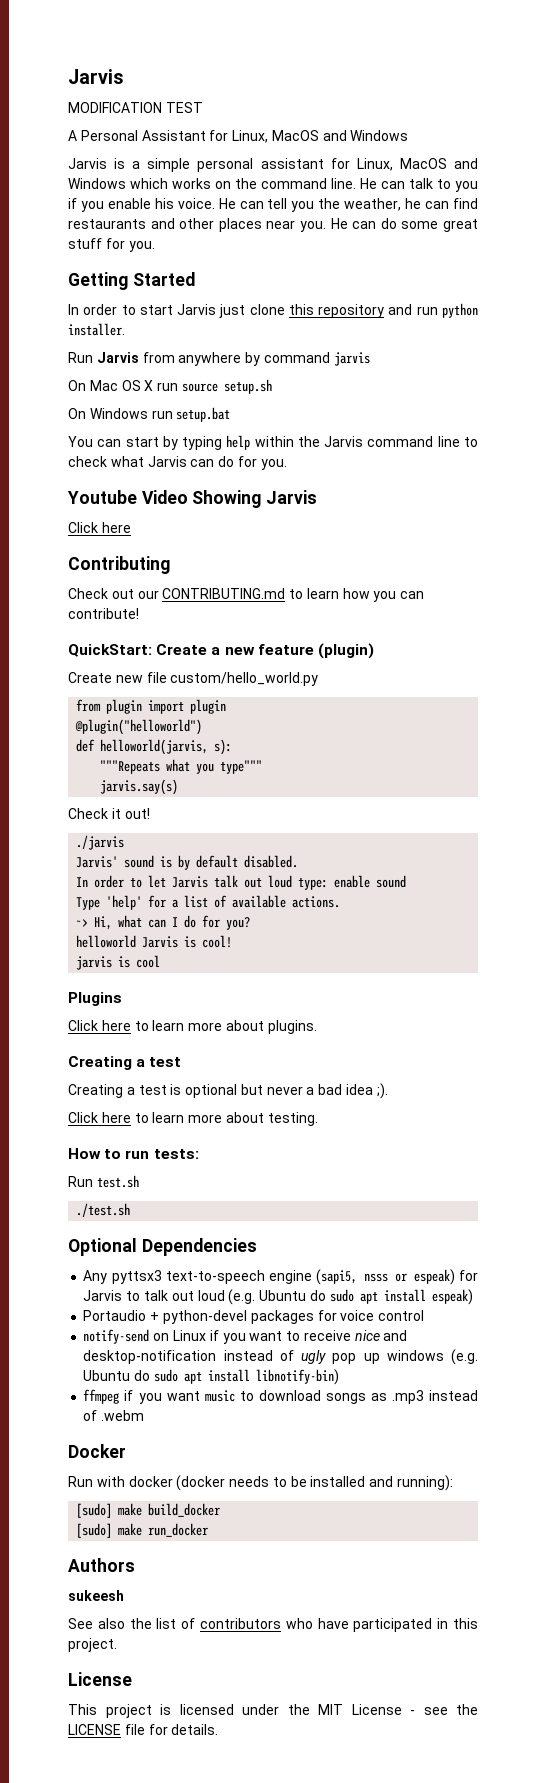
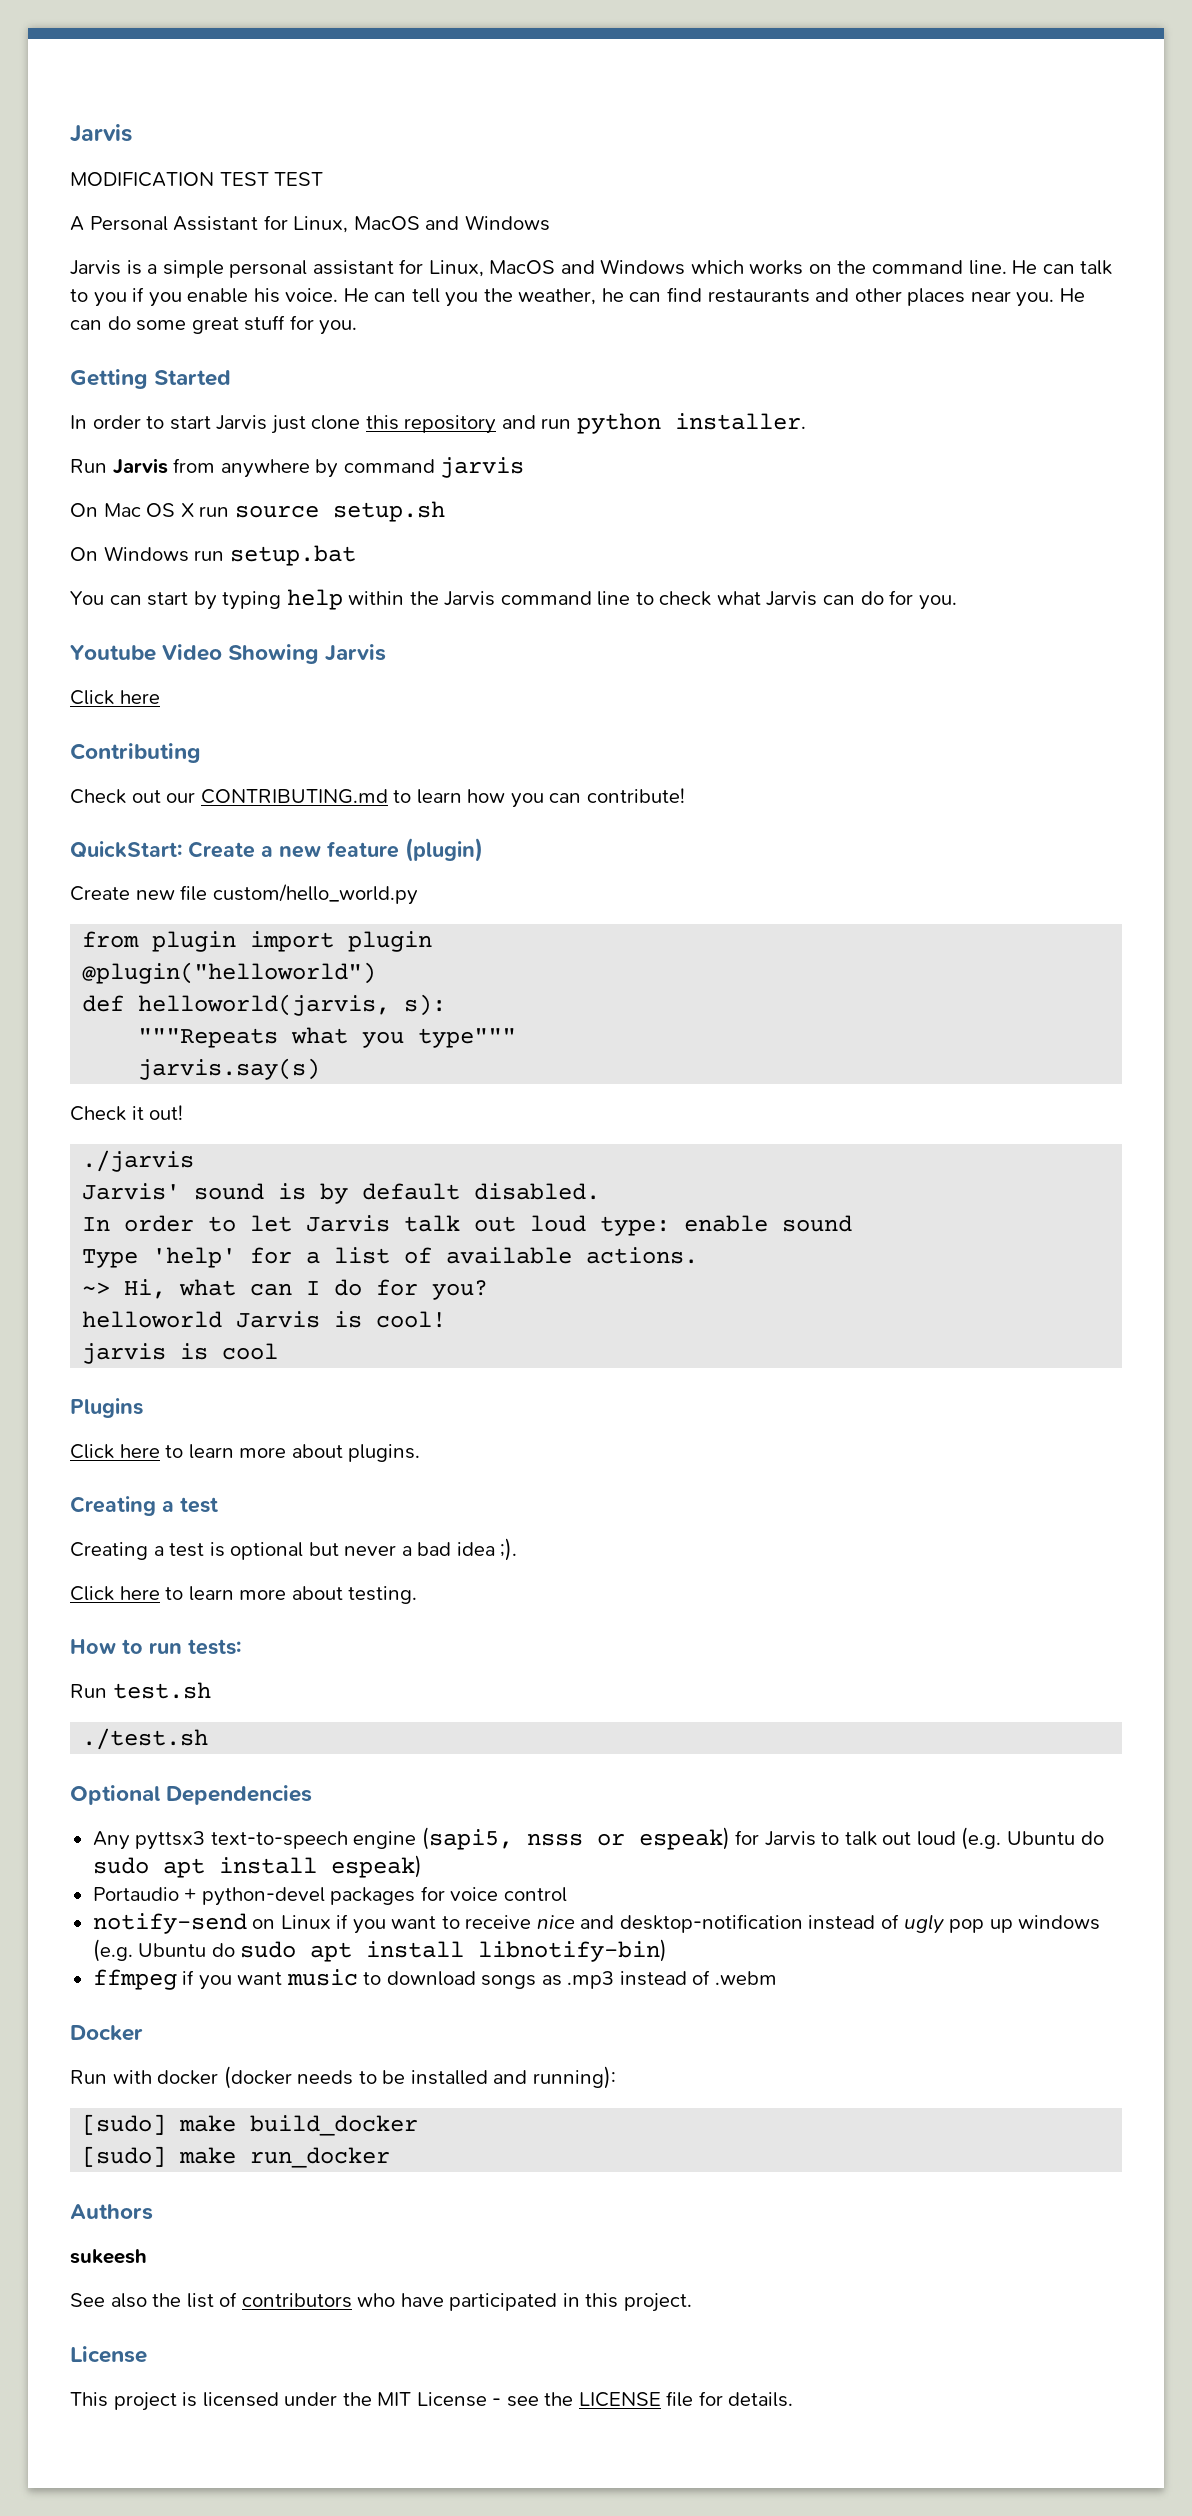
(203, 107) none -> [274,172,324,186] TEST

